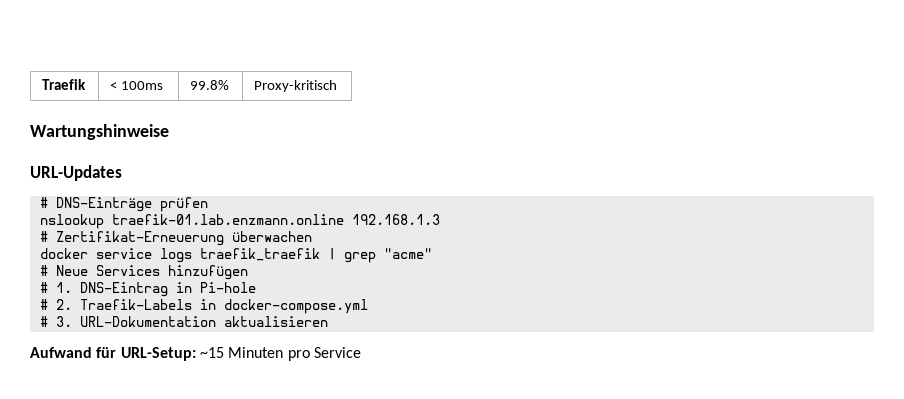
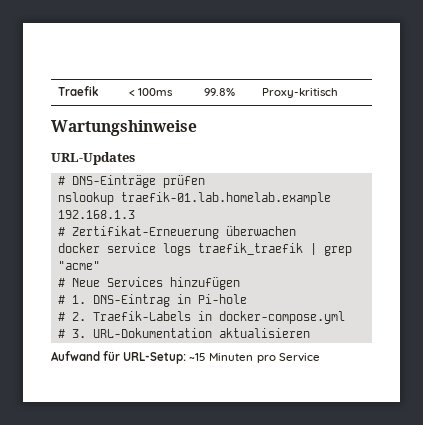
[111,214,344,225] traefik-01.lab.enzmann.online -> [120,192,331,205] traefik-01.lab.homelab.example

